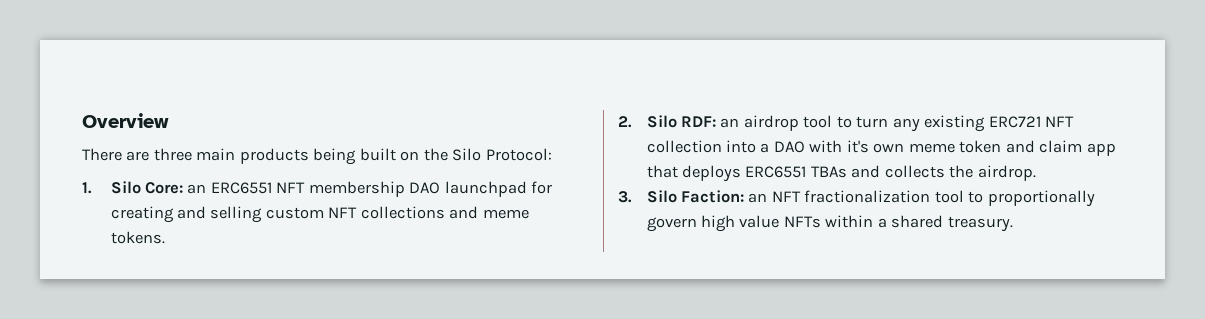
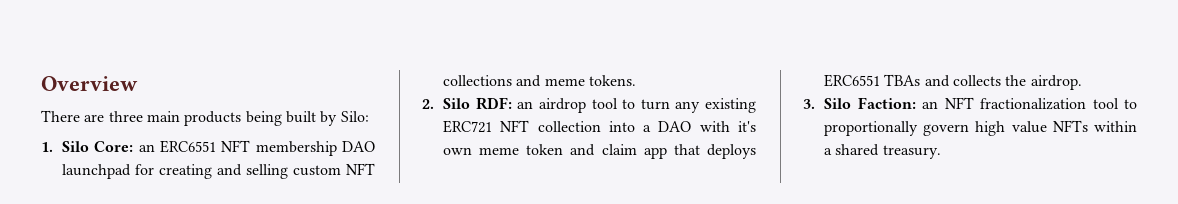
[400,148,552,161] on the Silo Protocol: -> [320,111,369,126] by Silo:

